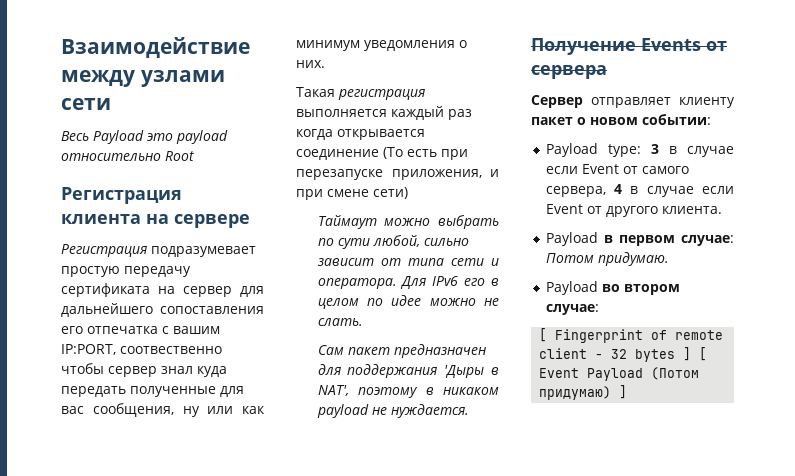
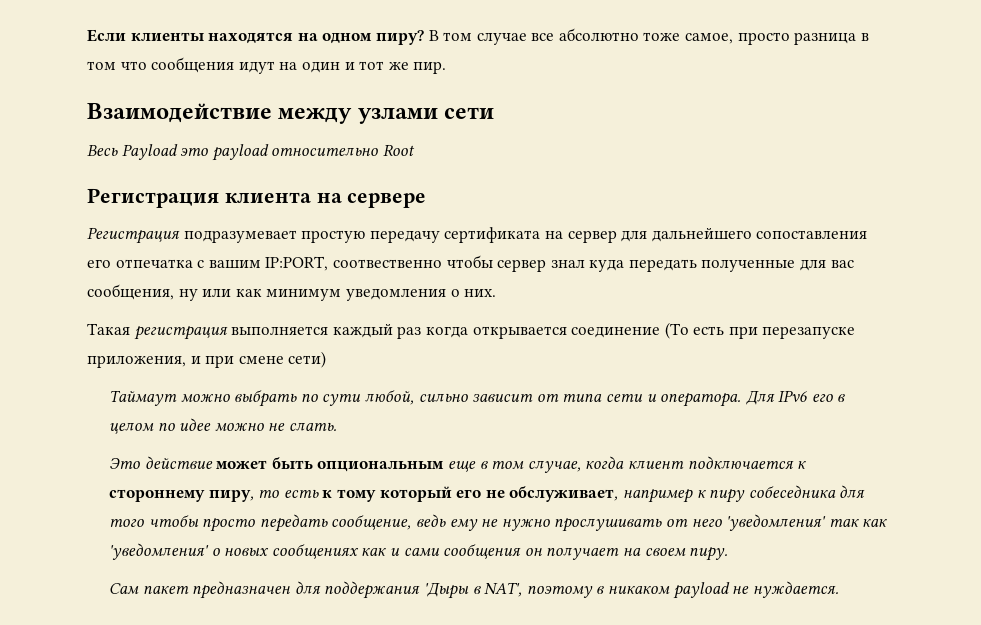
(61, 47) none -> [87,28,869,45] [87,57,447,74] Если клиенты находятся на одном пиру? В том случае все абсолютно тоже самое, просто разница в том что сообщения идут на один и тот же пир. //
(363, 322) none -> [109,456,807,473] [109,485,866,503] [109,514,888,532] [109,543,729,561] // Это действие может быть опциональным еще в том случае, когда клиент подключается к стороннему пиру, то есть к тому который его не обслуживает, например к пиру собеседника для того чтобы просто передать сообщение, ведь ему не нужно прослушивать от него 'уведомления' так как 'уведомления' о новых сообщениях как и сами сообщения он получает на своем пиру.
[531,38,727,55] [531,65,607,79] [531,95,735,108] [531,114,711,125] [545,143,734,157] [545,164,689,174] [545,184,734,197] [545,204,722,217] [545,232,734,246] [545,252,669,266] [545,281,680,295] [545,304,599,315] [539,328,724,343] [539,347,708,362] [539,367,700,381] [539,385,628,400] // Получение Events от сервера // Сервер отправляет клиенту пакет о новом событии: // Payload type: 3 в случае если Event от самого сервера, 4 в случае если Event от другого клиента. // Payload в первом случае: Потом придумаю. // Payload во втором случае: // [ Fingerprint of remote client - 32 bytes ] [ Event Payload (Потом придумаю) ] -> (839, 589) none

